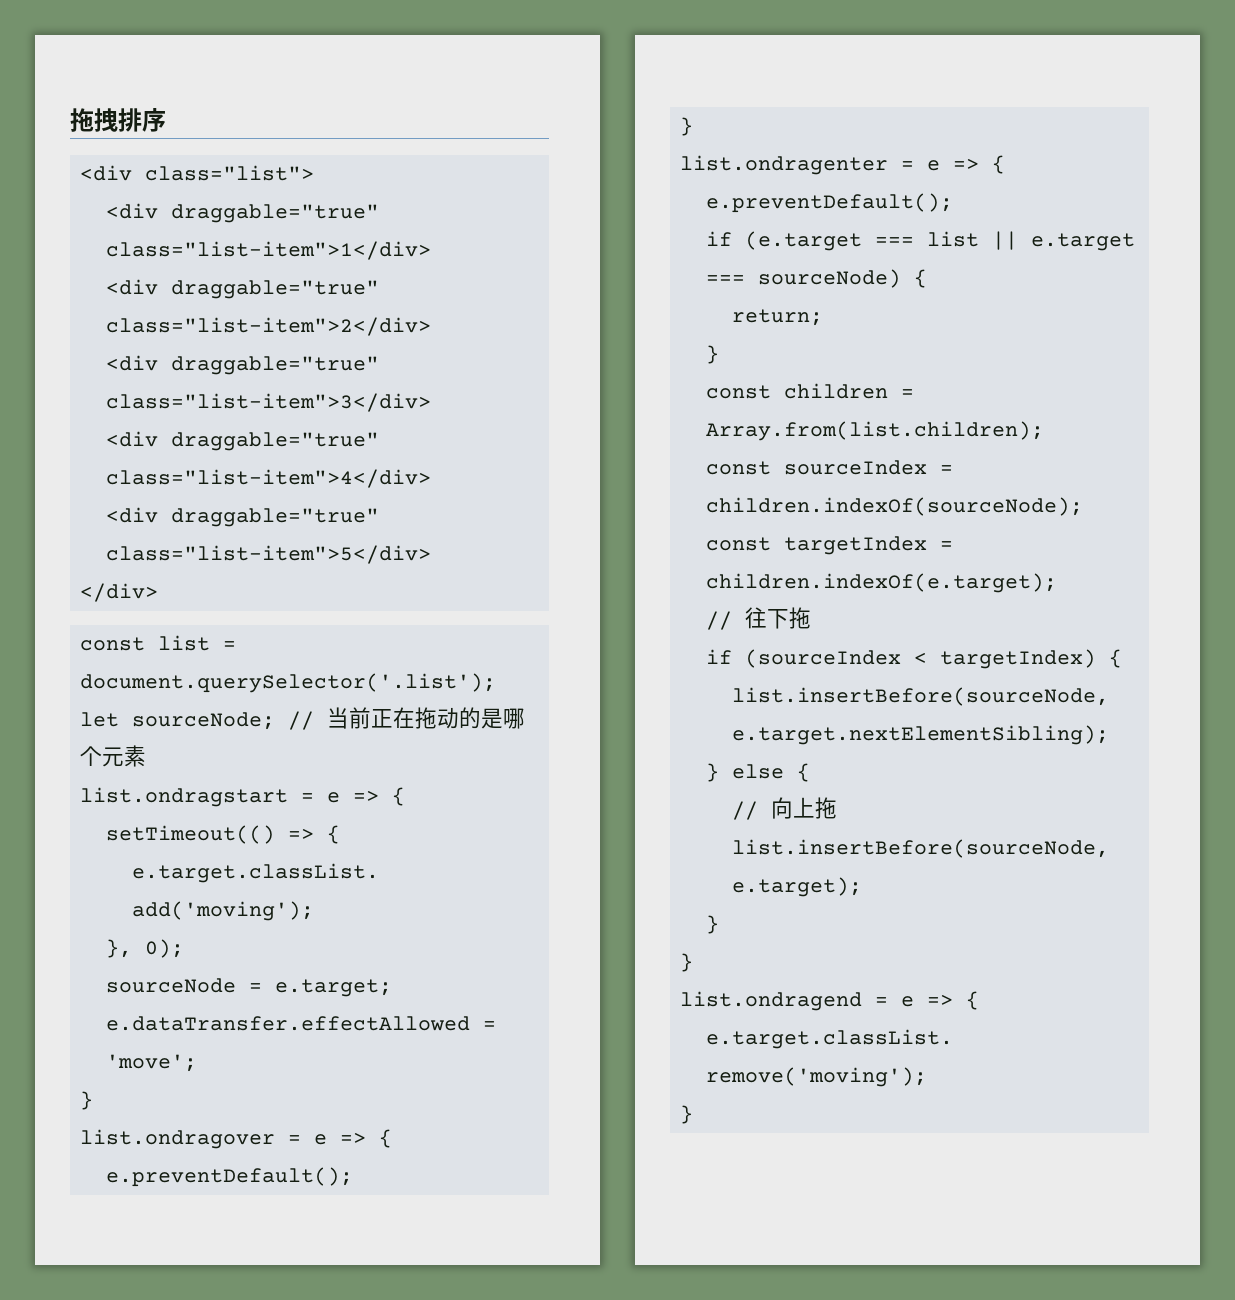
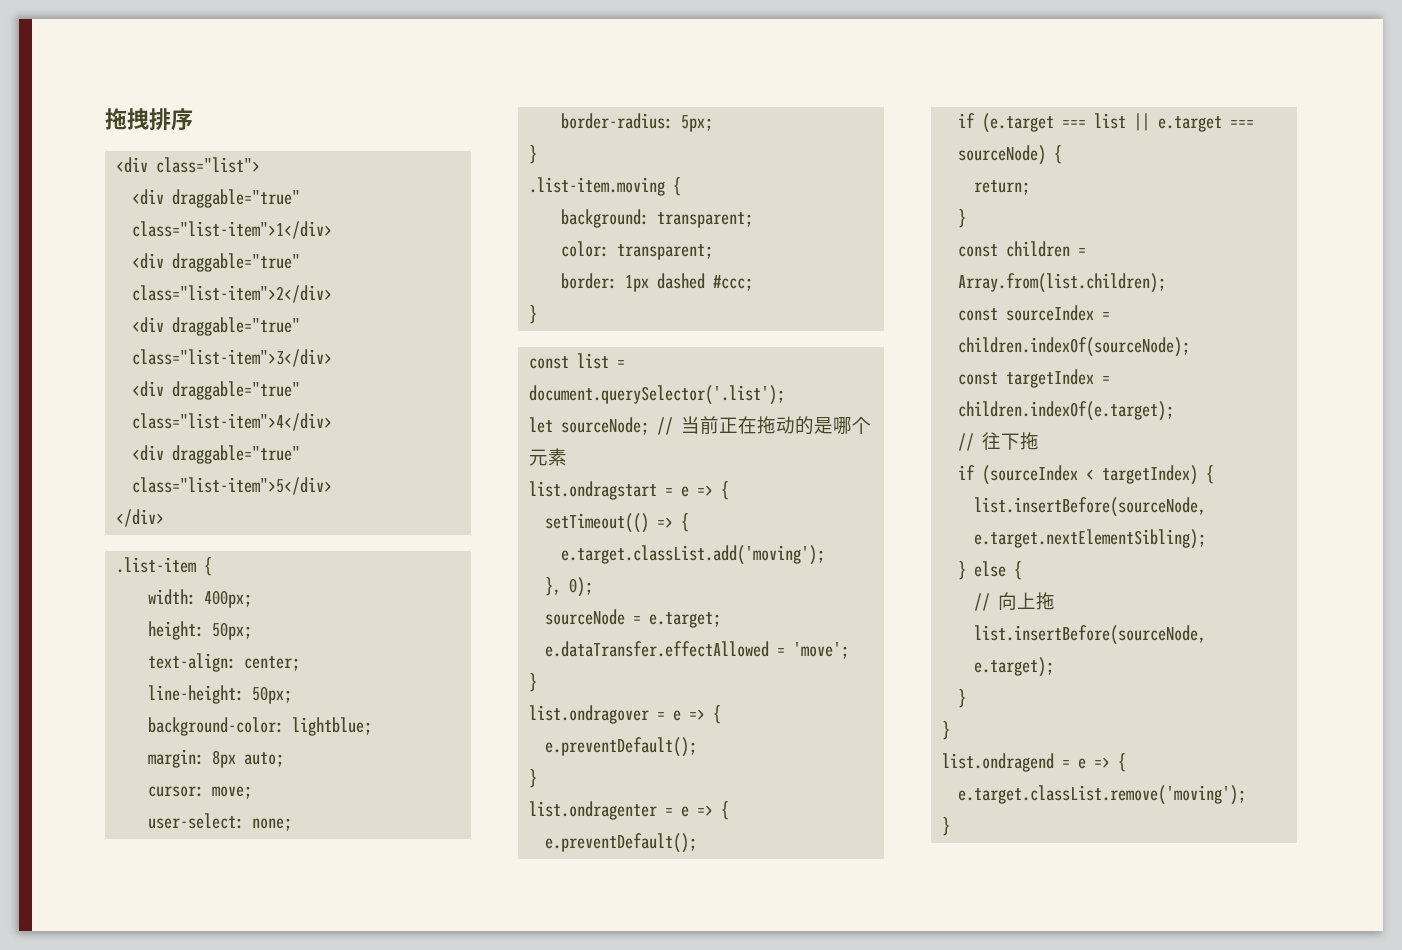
(159, 592) none -> [116,557,213,576] [148,589,253,608] [148,621,253,640] [148,653,301,672] [148,685,293,704] [148,717,373,736] [148,749,285,768] [148,786,253,799] [148,813,293,831] [561,113,714,132] [529,145,538,164] [529,177,682,196] [561,209,754,228] [561,241,714,260] [561,273,754,292] [529,305,538,324] // .list-item { // width: 400px; // height: 50px; // text-align: center; // line-height: 50px; // background-color: lightblue; // margin: 8px auto; // cursor: move; // user-select: none; // border-radius: 5px; // } // .list-item.moving { // background: transparent; // color: transparent; // border: 1px dashed #ccc; // }

